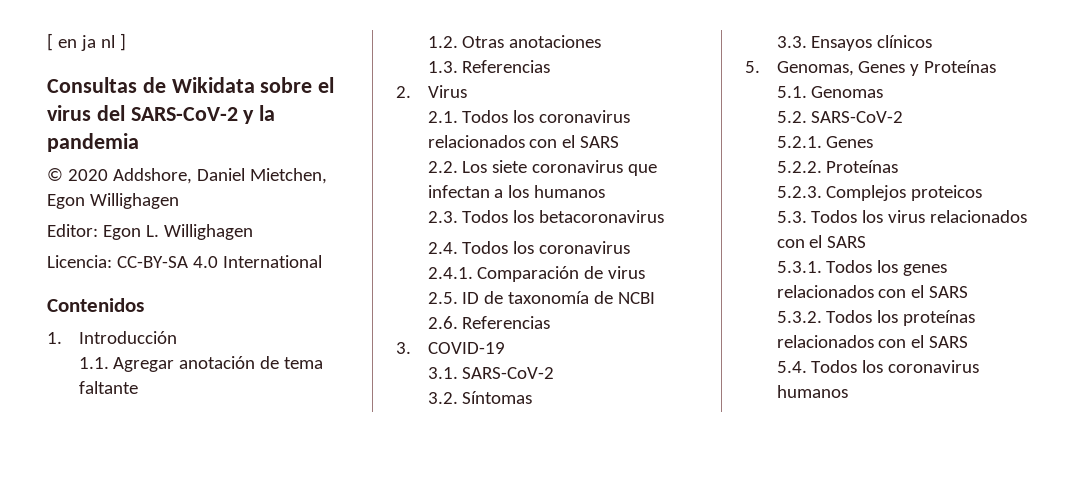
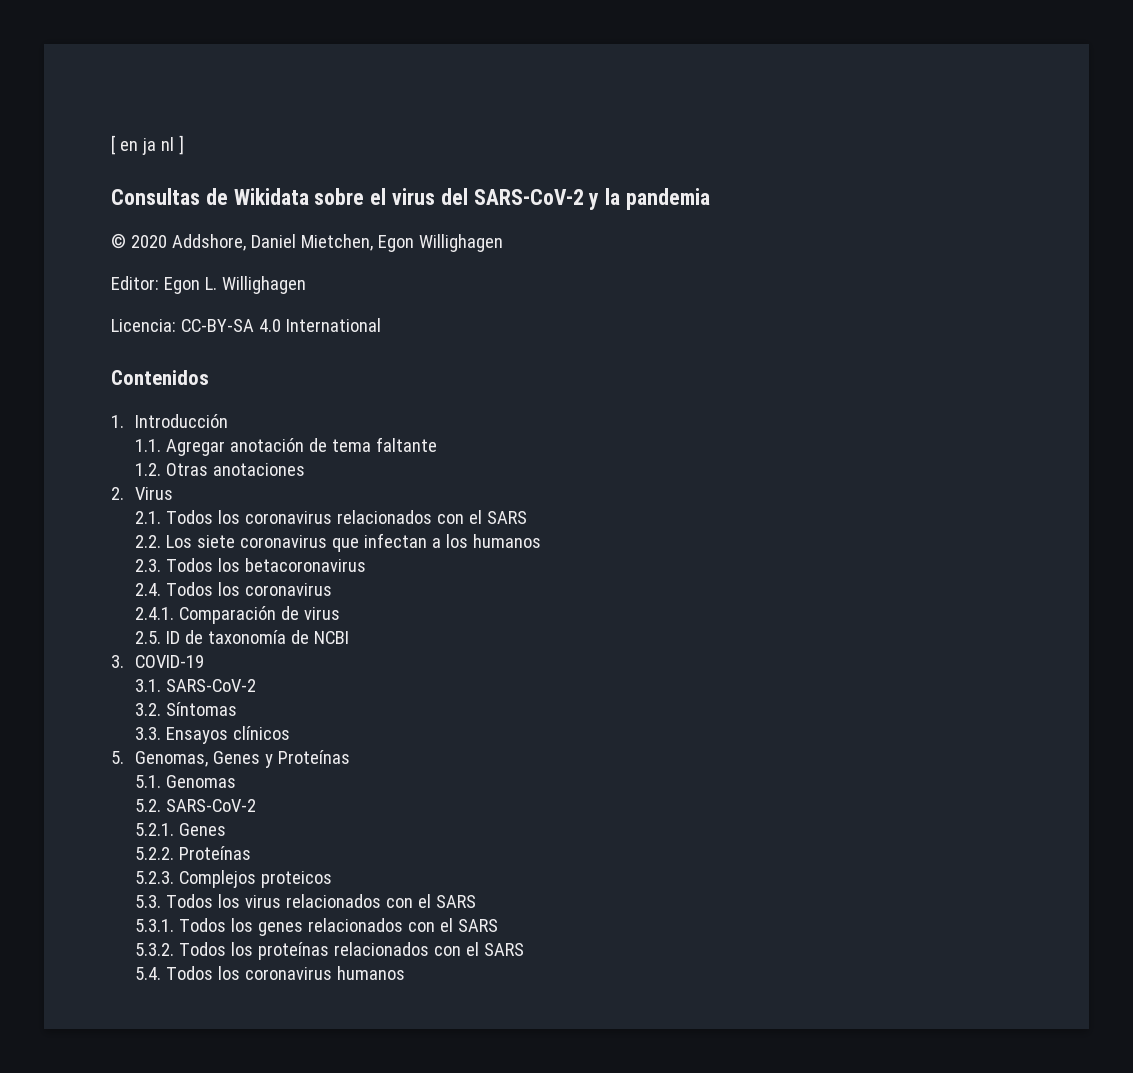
[427,60,551,73] // 1.3. Referencias -> (306, 469) none
[427,316,551,329] // 2.6. Referencias -> (350, 637) none

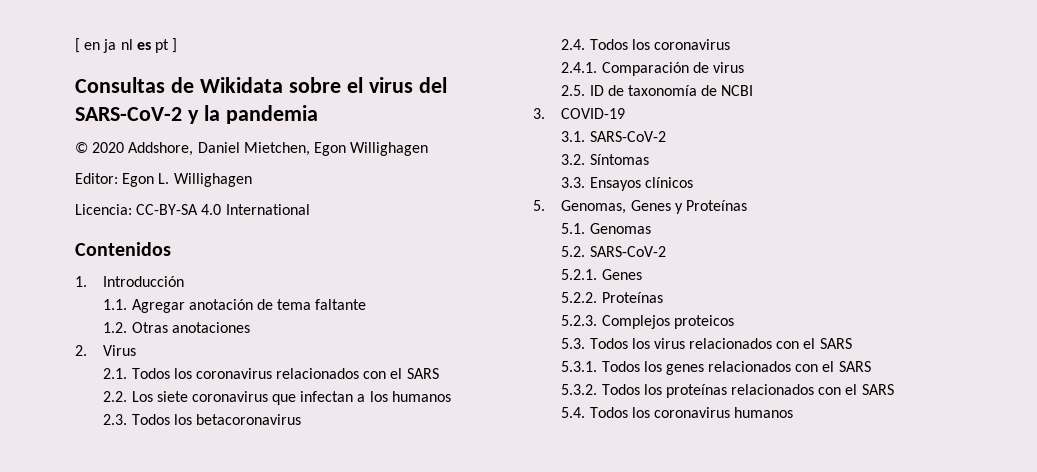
(174, 144) none -> [136,39,169,53] es pt

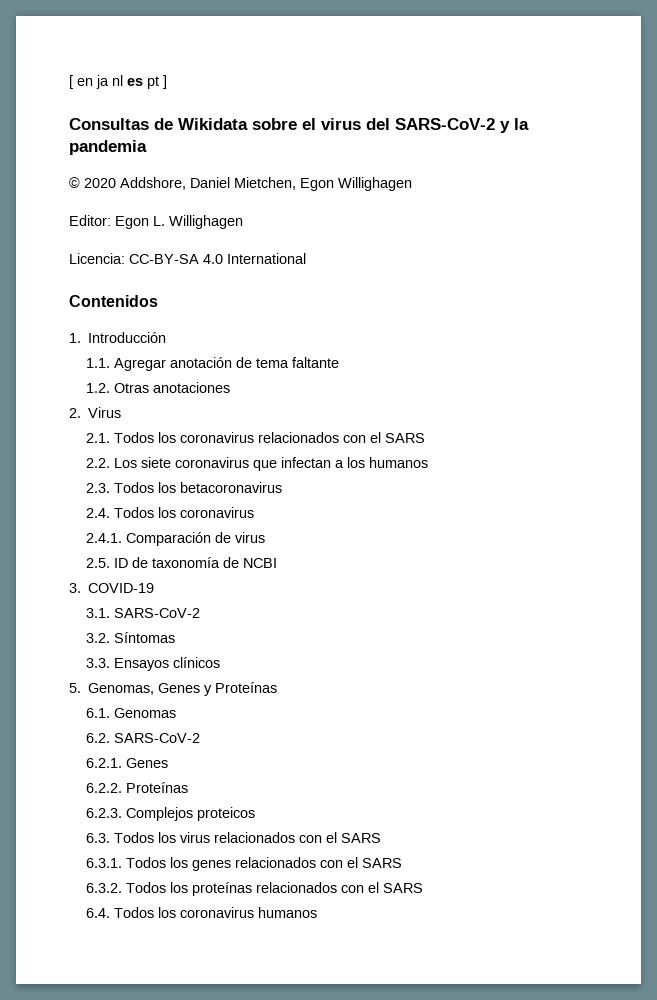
[561,223,586,234] 5.1. -> [86,708,111,718] 6.1.
[561,246,666,257] [561,269,598,280] 5.2. SARS-CoV-2 // 5.2.1. -> [86,733,201,743] [86,758,123,768] 6.2. SARS-CoV-2 // 6.2.1.
[561,292,663,303] [561,315,598,326] 5.2.2. Proteínas // 5.2.3. -> [86,782,189,793] [86,808,123,818] 6.2.2. Proteínas // 6.2.3.
[561,338,586,349] 5.3. -> [86,833,111,843] 6.3.
[561,361,598,372] 5.3.1. -> [86,858,123,868] 6.3.1.
[561,384,598,395] 5.3.2. -> [86,883,123,893] 6.3.2.
[561,407,586,418] 5.4. -> [86,908,111,918] 6.4.

